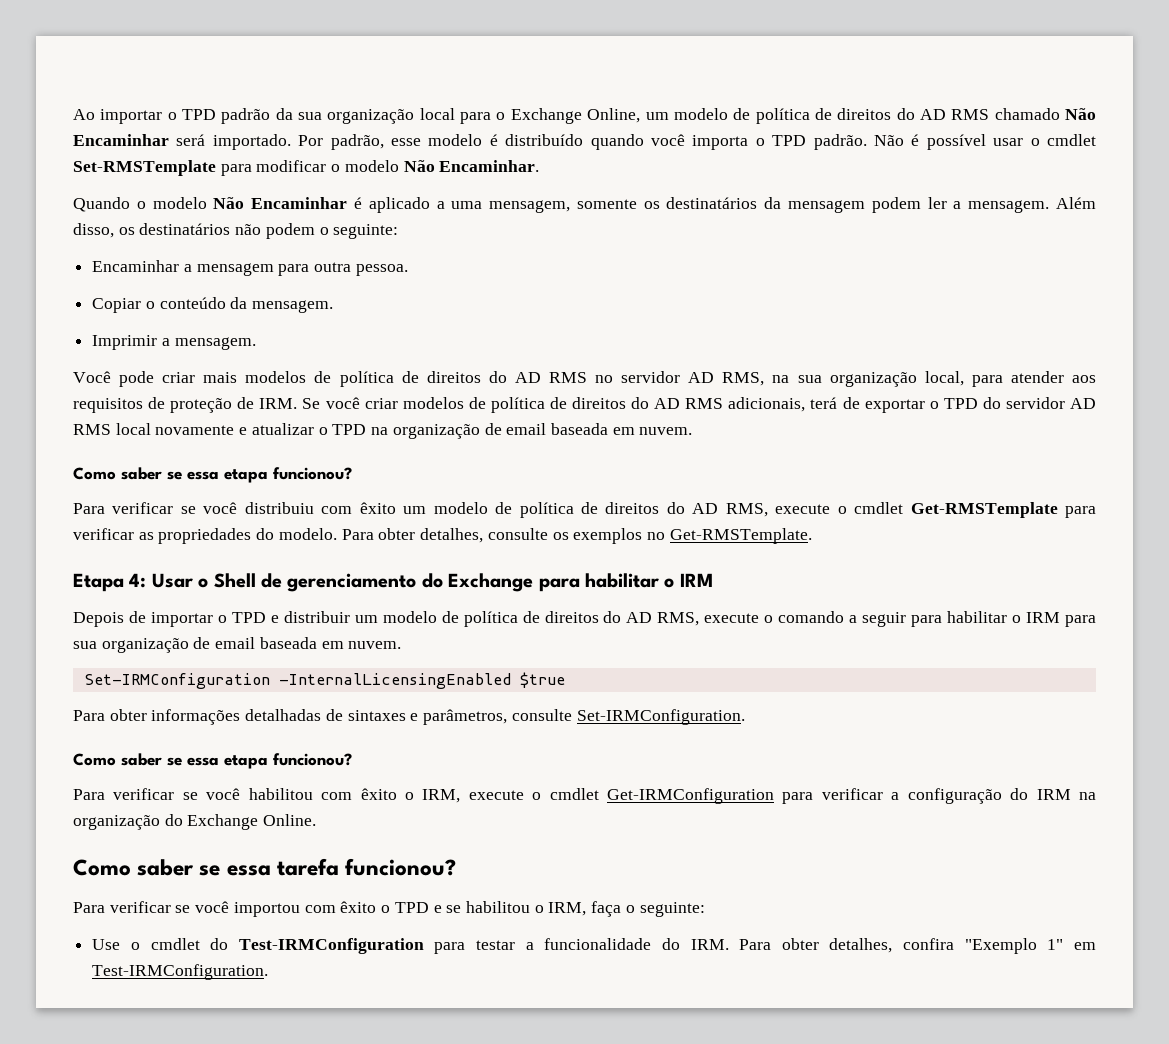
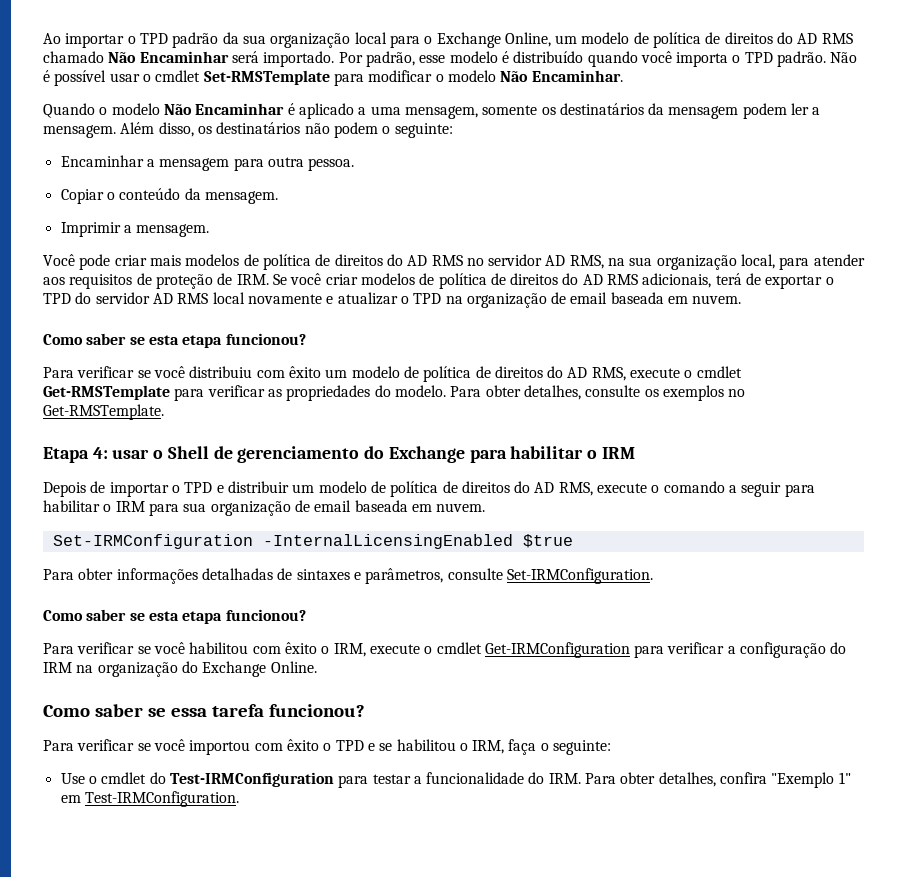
[187,471,219,480] essa -> [148,335,179,345] esta
[151,573,193,588] Usar -> [112,449,150,459] usar
[187,757,219,766] essa -> [148,611,179,621] esta

